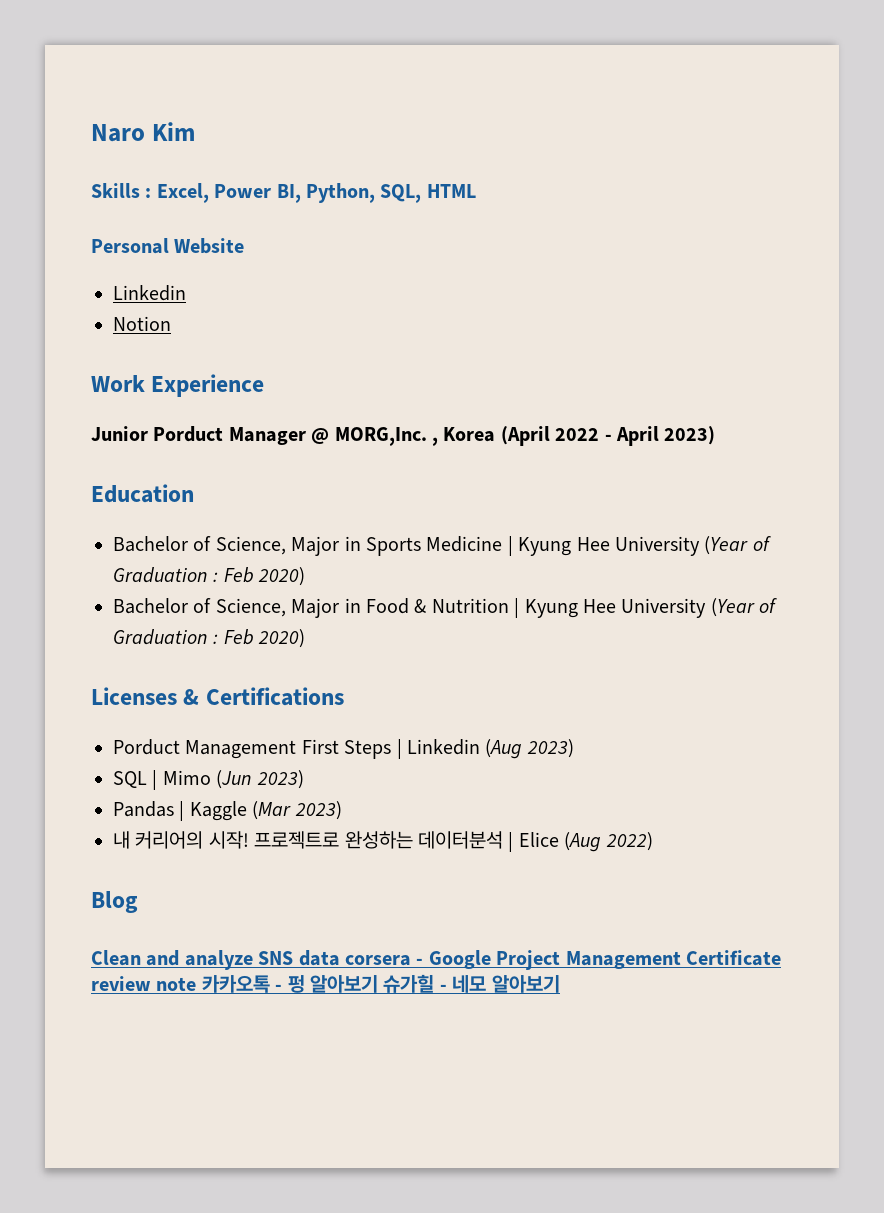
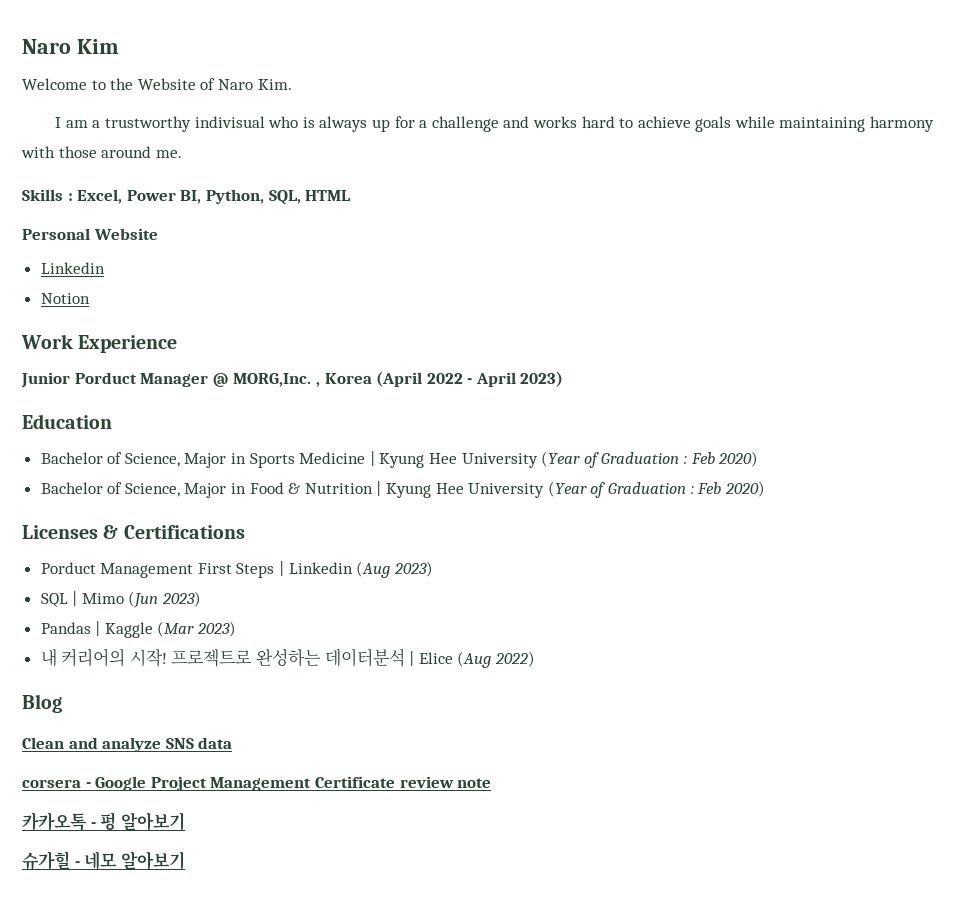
(195, 131) none -> [22,78,292,90] [55,116,935,132] [21,146,182,158] // Welcome to the Website of Naro Kim. // I am a trustworthy indivisual who is always up for a challenge and works hard to achieve goals while maintaining harmony with those around me.
(340, 958) none -> (233, 743) //
(197, 984) none -> (492, 783) //
(378, 984) none -> (185, 821) //

